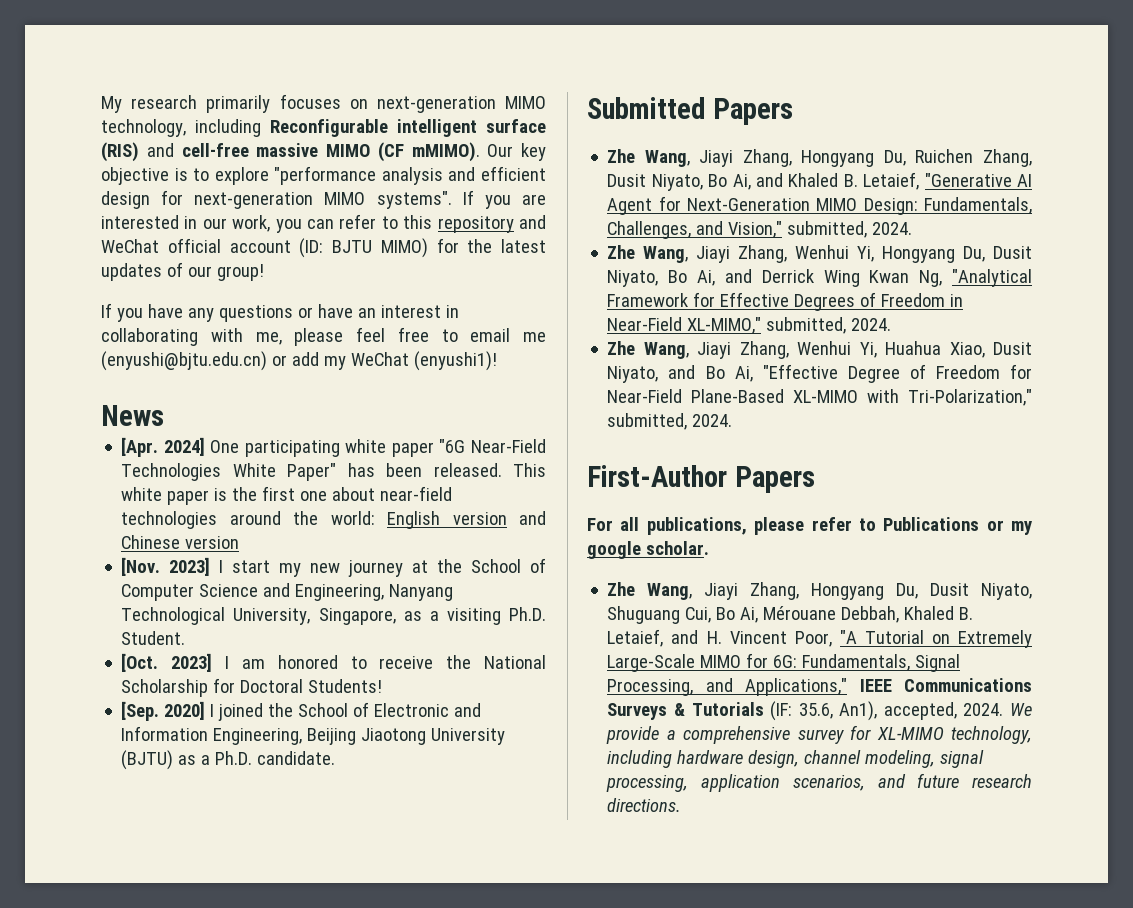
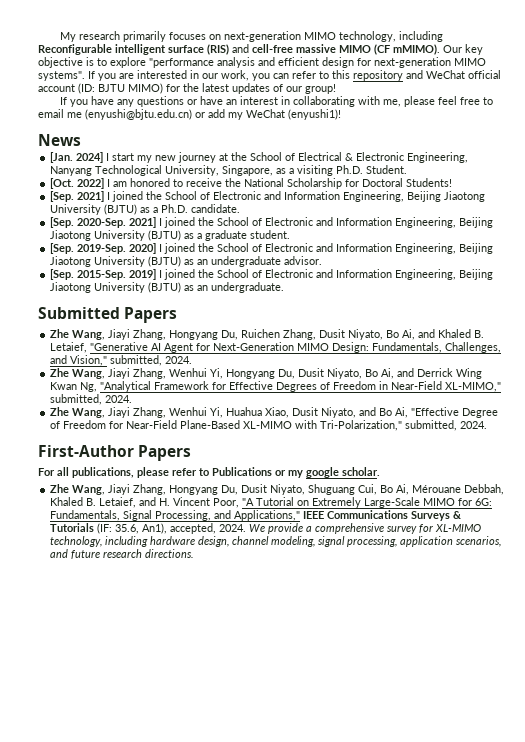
[121,437,547,457] [121,463,546,481] [121,486,453,505] [121,511,546,529] [121,535,240,549] [121,557,211,576] [Apr. 2024] One participating white paper "6G Near-Field Technologies White Paper" has been released. This white paper is the first one about near-field technologies around the world: English version and Chinese version // [Nov. 2023] -> [50,152,104,163] [Jan. 2024]
[121,583,291,601] Computer Science and -> [298,152,405,161] Electrical & Electronic
[171,653,213,672] 2023] -> [77,178,105,189] 2022]
[164,701,206,720] 2020] -> [77,191,105,202] 2021]
(336, 758) none -> [50,217,494,228] [50,230,291,241] [50,243,494,254] [50,256,323,267] [50,269,494,280] [50,282,285,293] // [Sep. 2020-Sep. 2021] I joined the School of Electronic and Information Engineering, Beijing Jiaotong University (BJTU) as a graduate student. // [Sep. 2019-Sep. 2020] I joined the School of Electronic and Information Engineering, Beijing Jiaotong University (BJTU) as an undergraduate advisor. // [Sep. 2015-Sep. 2019] I joined the School of Electronic and Information Engineering, Beijing Jiaotong University (BJTU) as an undergraduate.

